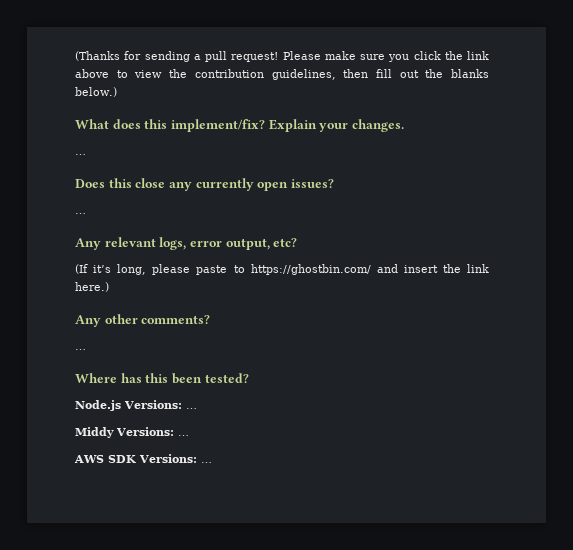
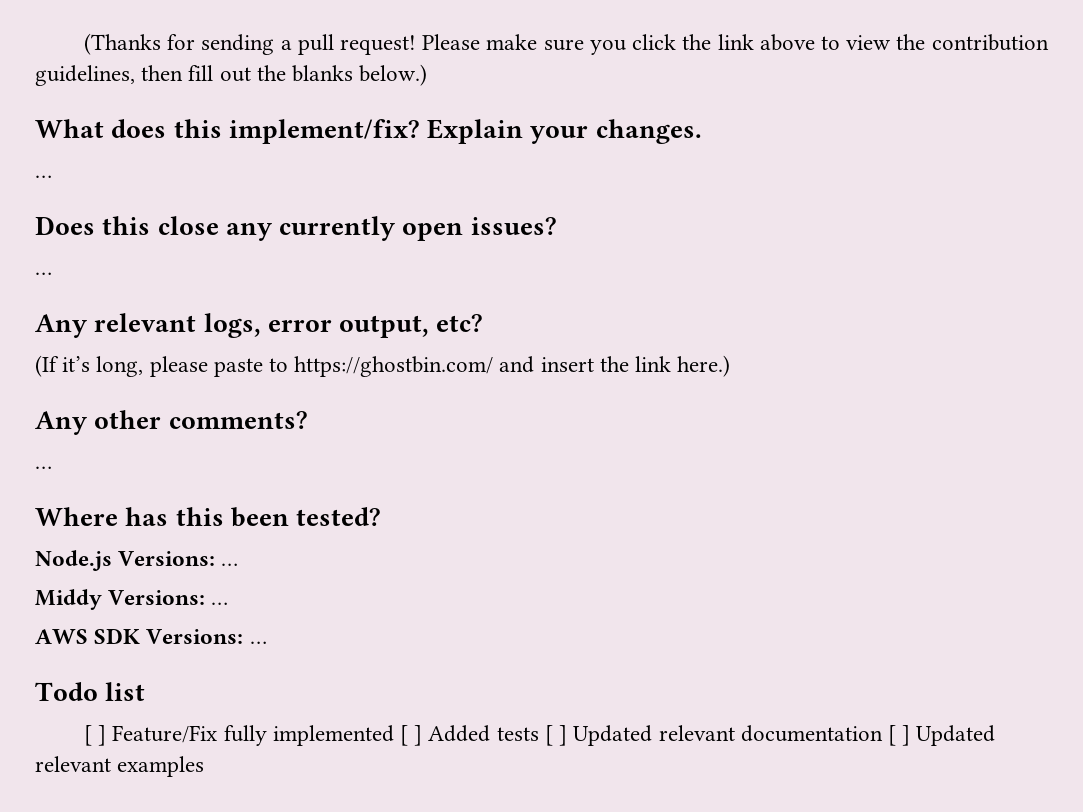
(212, 462) none -> [35,682,146,701] [84,725,996,746] [35,756,205,777] // Todo list // [ ] Feature/Fix fully implemented [ ] Added tests [ ] Updated relevant documentation [ ] Updated relevant examples

